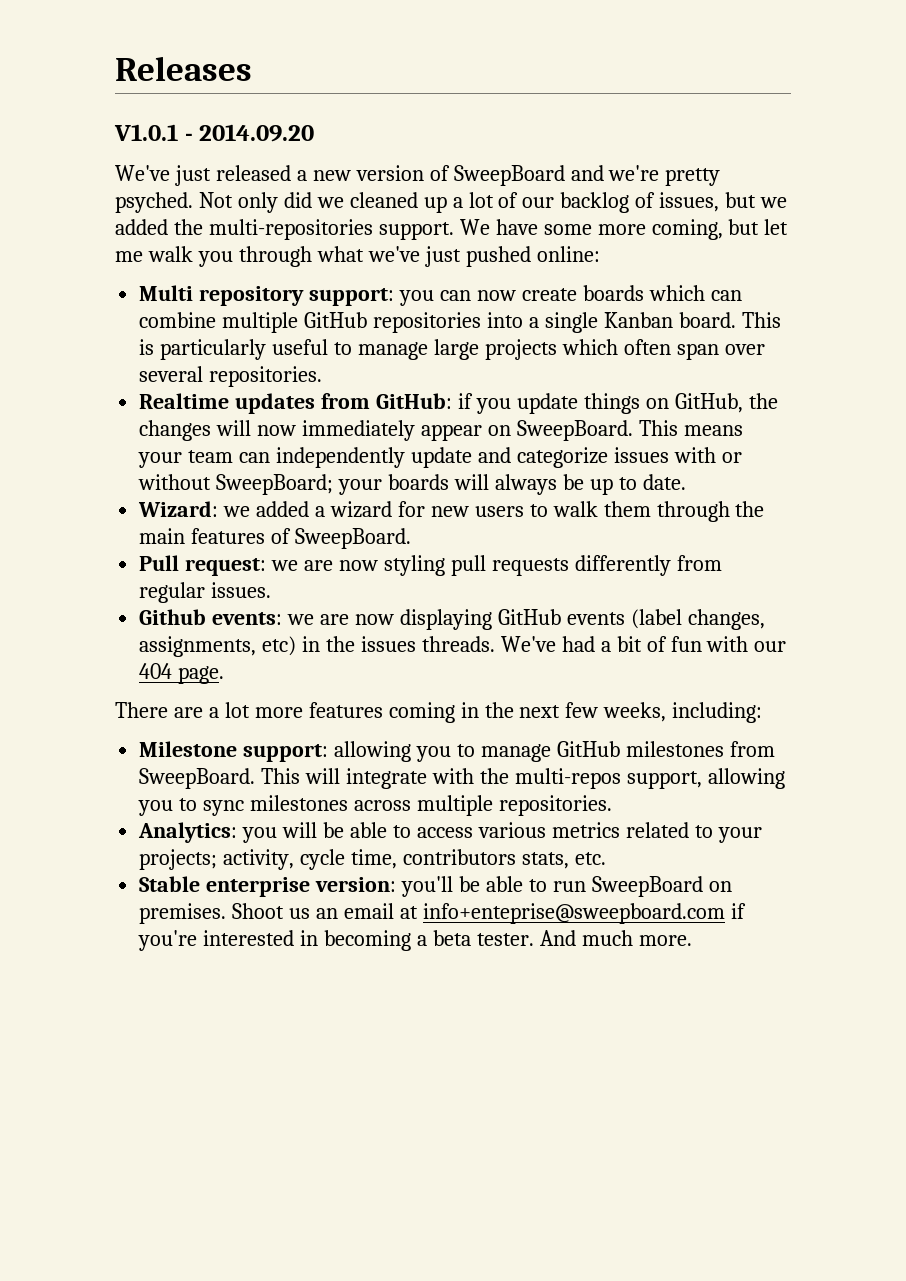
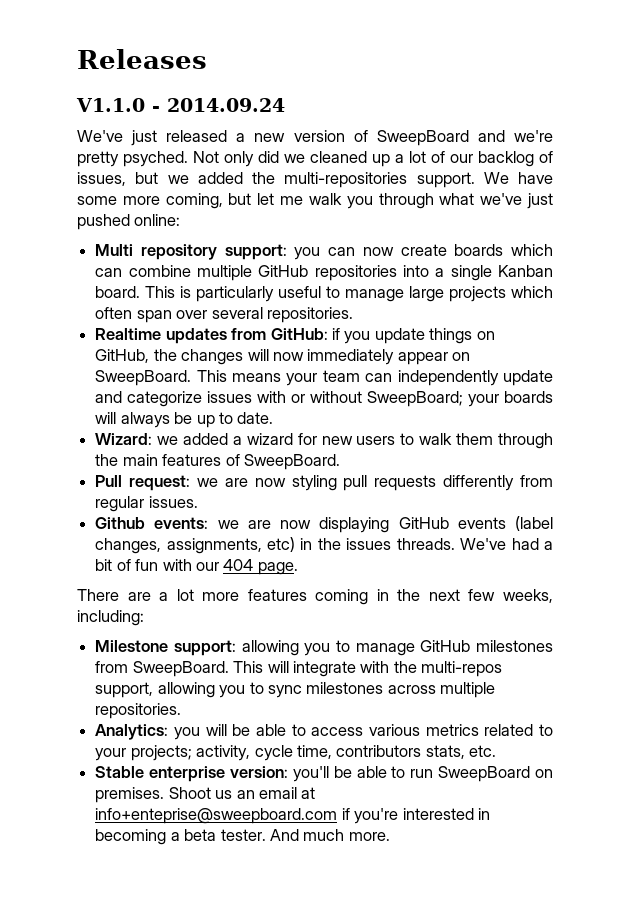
[114,124,315,142] V1.0.1 - 2014.09.20 -> [76,98,285,112] V1.1.0 - 2014.09.24

